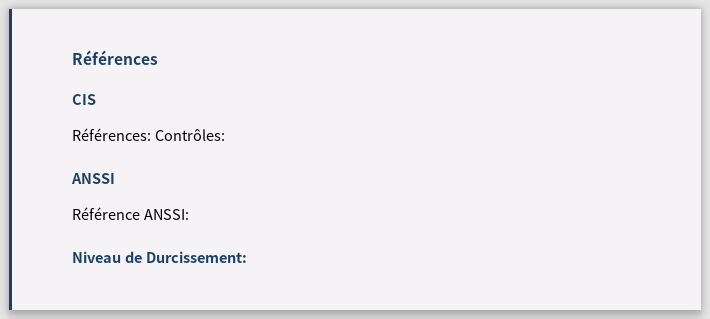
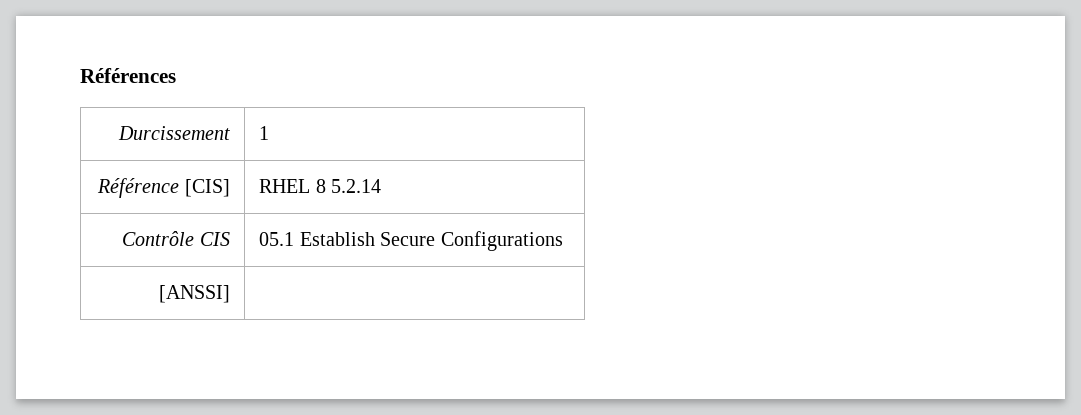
[72,94,96,105] [72,128,225,141] [71,173,115,184] [72,207,189,220] [72,251,247,263] // CIS // Références: Contrôles: // ANSSI // Référence ANSSI: // Niveau de Durcissement: -> [117,126,230,140] [259,126,270,140] [97,178,230,198] [259,179,382,193] [122,231,230,246] [259,231,563,251] [158,285,230,303] // Durcissement | 1 // Référence [CIS] | RHEL 8 5.2.14 // Contrôle CIS | 05.1 Establish Secure Configurations // [ANSSI] |

